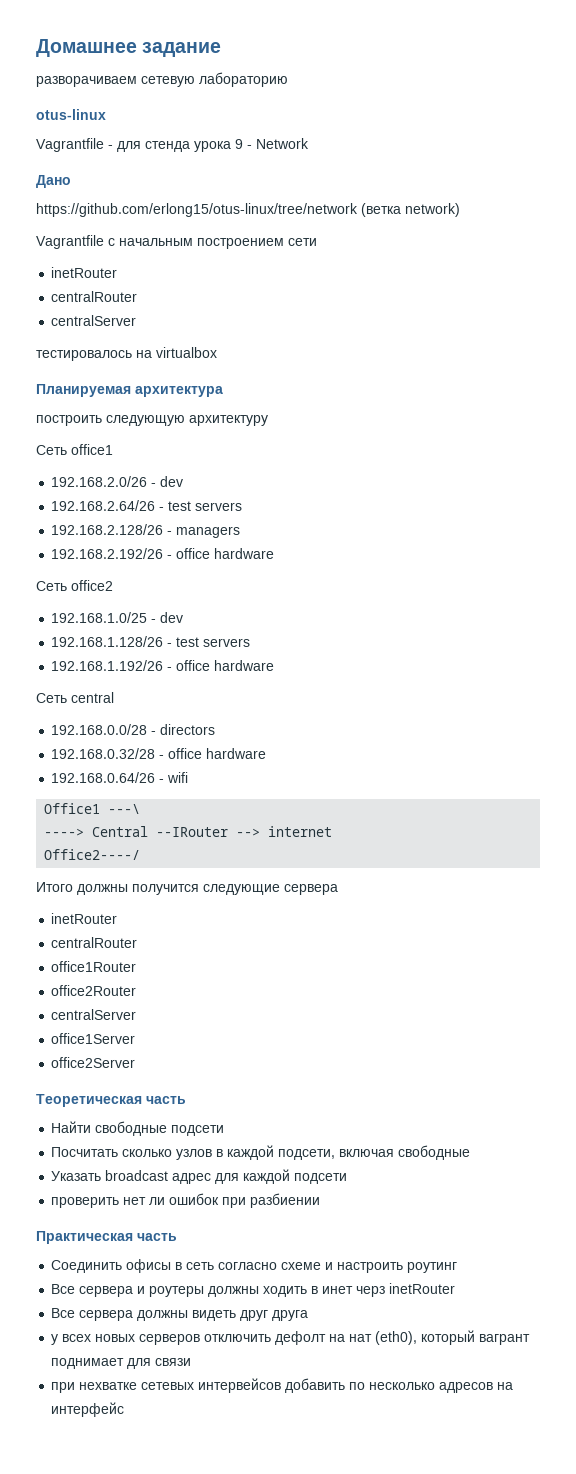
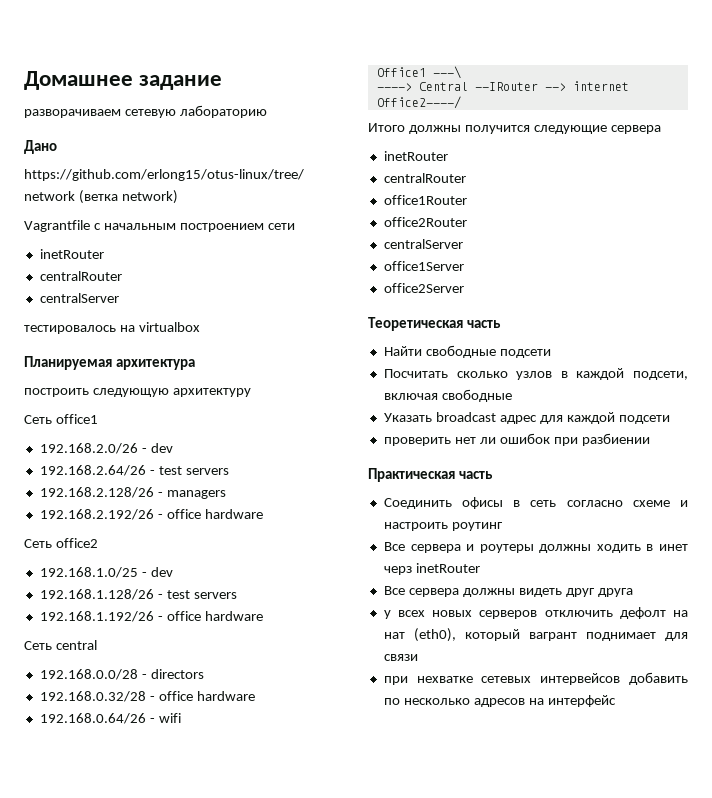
[36,109,106,120] [36,138,309,152] // otus-linux // Vagrantfile - для стенда урока 9 - Network -> (267, 111) none

